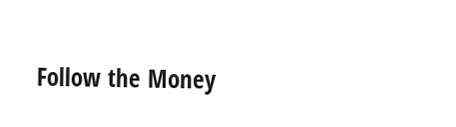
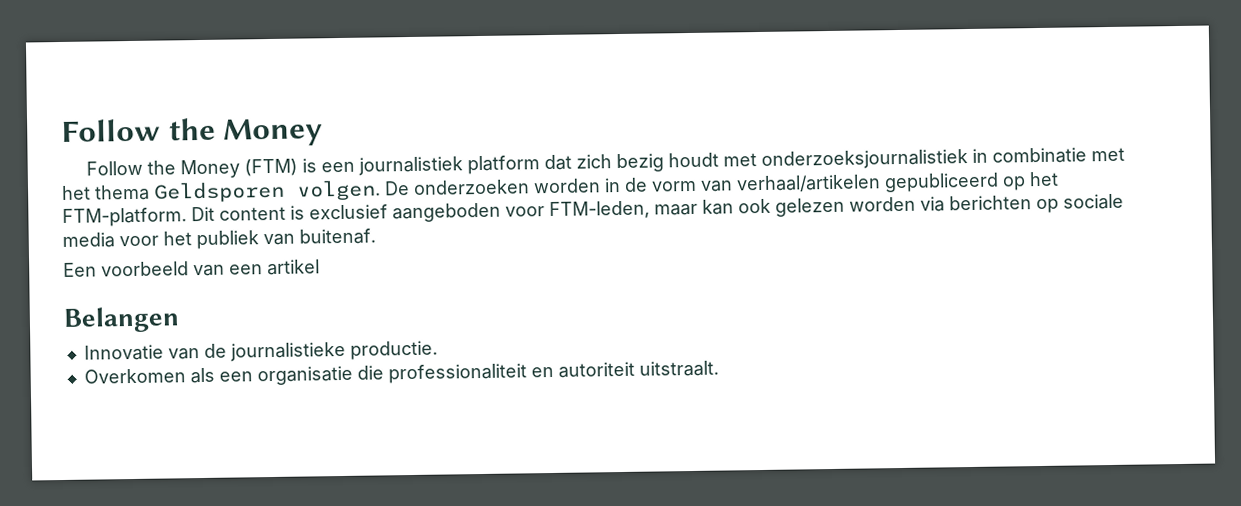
[36,66,217,95] Follow the Money -> [61,117,324,147] [85,147,1125,179] [61,171,1059,203] [62,193,1124,227] [62,228,376,250] [63,259,320,277] [63,306,180,333] [83,340,438,362] [83,360,719,386] Follow the Money // Follow the Money (FTM) is een journalistiek platform dat zich bezig houdt met onderzoeksjournalistiek in combinatie met het thema Geldsporen volgen. De onderzoeken worden in de vorm van verhaal/artikelen gepubliceerd op het FTM-platform. Dit content is exclusief aangeboden voor FTM-leden, maar kan ook gelezen worden via berichten op sociale media voor het publiek van buitenaf. // Een voorbeeld van een artikel // Belangen // Innovatie van de journalistieke productie. // Overkomen als een organisatie die professionaliteit en autoriteit uitstraalt.

